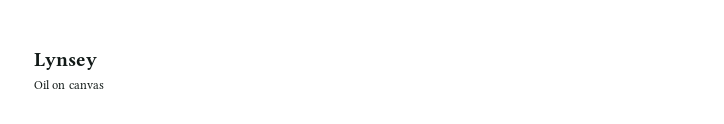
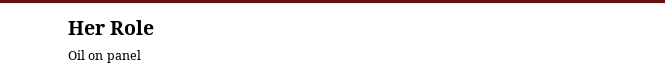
[34,53,97,70] Lynsey -> [68,20,155,35] Her Role
[68,82,104,89] canvas -> [106,50,141,63] panel

